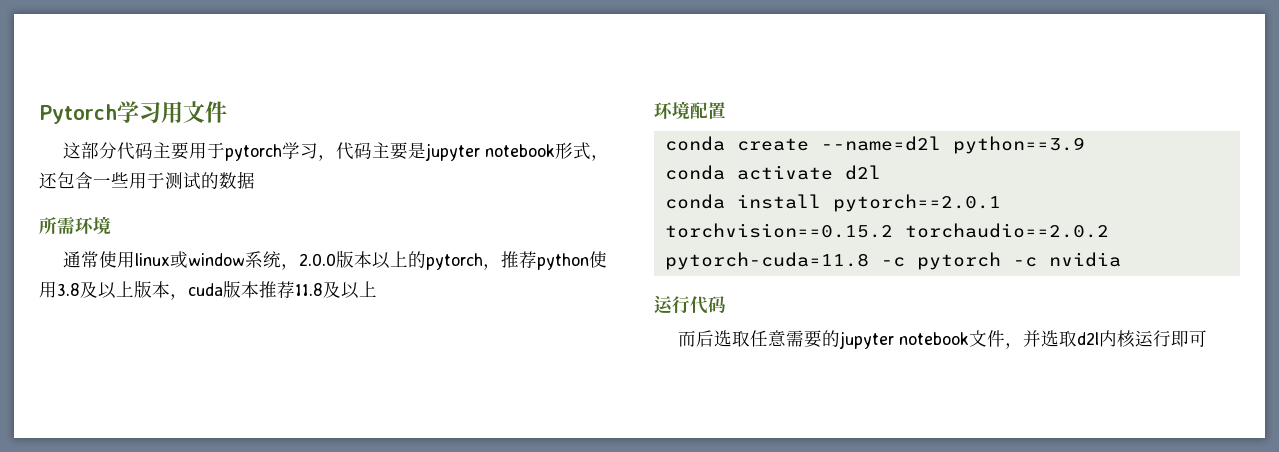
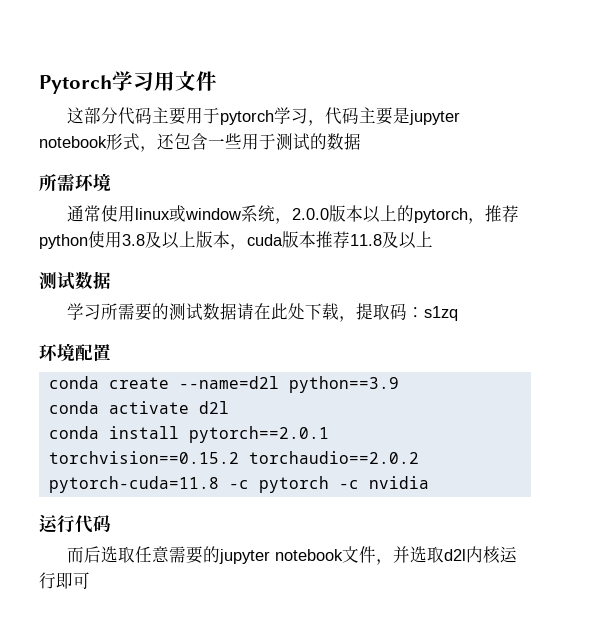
(377, 289) none -> [39,271,111,290] [66,303,458,322] // 测试数据 // 学习所需要的测试数据请在此处下载，提取码：s1zq

